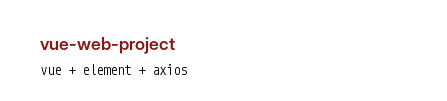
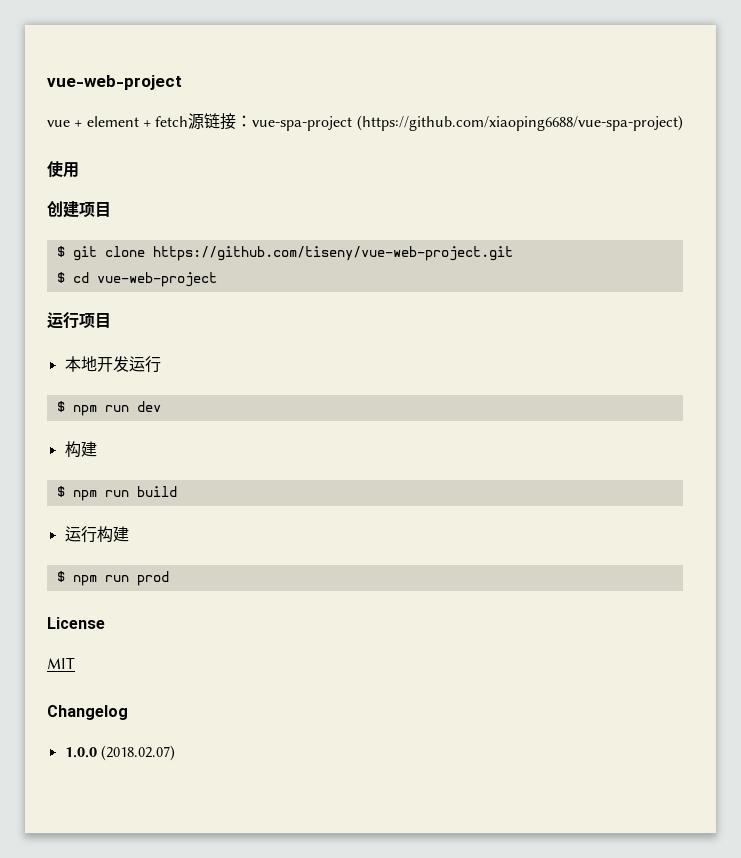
[152,64,187,75] axios -> [155,113,683,131] [47,161,79,178] [47,201,111,218] [56,246,513,261] [56,272,217,287] [47,312,111,329] [64,356,161,373] [56,401,161,416] [64,441,97,458] [56,486,177,501] [64,526,129,543] [56,571,169,586] [47,617,105,629] [47,657,75,669] [47,705,128,720] [64,745,175,761] fetch源链接：vue-spa-project (https://github.com/xiaoping6688/vue-spa-project) // 使用 // 创建项目 // $ git clone https://github.com/tiseny/vue-web-project.git // $ cd vue-web-project // 运行项目 // 本地开发运行 // $ npm run dev // 构建 // $ npm run build // 运行构建 // $ npm run prod // License // MIT // Changelog // 1.0.0 (2018.02.07)

